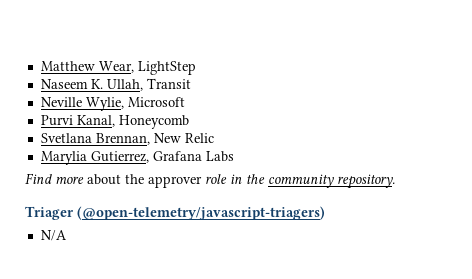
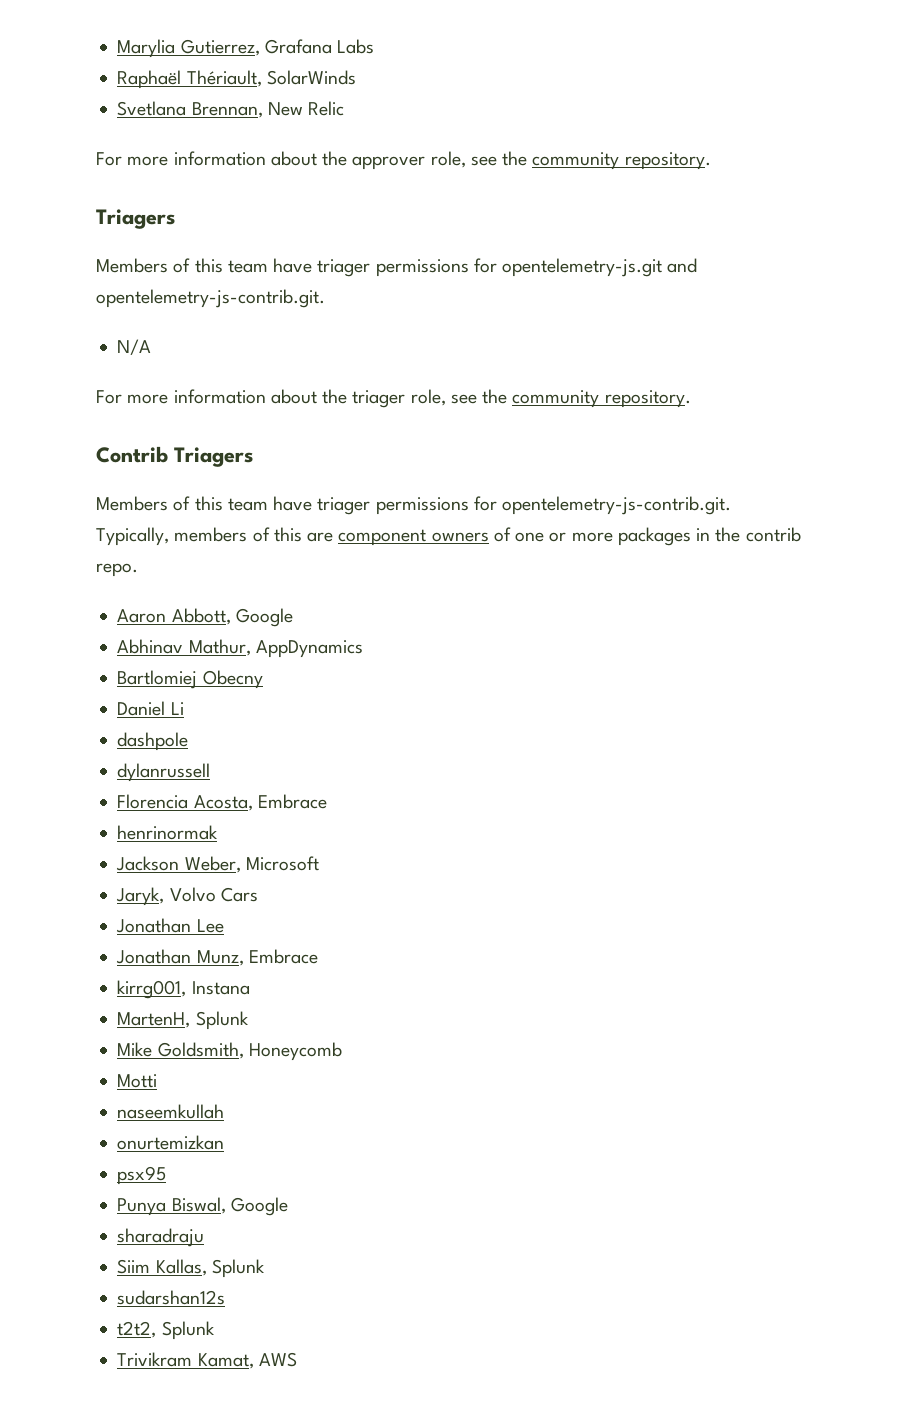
[40,61,196,75] [40,78,191,91] [40,97,185,111] [40,115,189,129] [40,133,214,145] [40,151,234,165] [25,173,84,184] Matthew Wear, LightStep // Naseem K. Ullah, Transit // Neville Wylie, Microsoft // Purvi Kanal, Honeycomb // Svetlana Brennan, New Relic // Marylia Gutierrez, Grafana Labs // Find more -> [117,39,375,58] [117,70,356,89] [117,101,345,118] [96,151,266,166] Marylia Gutierrez, Grafana Labs // Raphaël Thériault, SolarWinds // Svetlana Brennan, New Relic // For more information
[205,174,395,189] [25,206,325,220] [40,230,67,241] role in the community repository. // Triager (@open-telemetry/javascript-triagers) // N/A -> [430,151,711,170] [96,209,175,229] [96,258,698,277] [96,289,325,308] [117,339,152,355] [96,389,691,408] [96,446,253,467] [96,496,732,515] [96,527,801,546] [96,563,138,577] [117,608,293,627] [117,639,363,658] [117,670,263,689] [117,701,184,716] [117,732,189,751] [117,763,211,782] [117,794,327,811] [117,825,219,840] [116,856,319,873] [116,887,258,906] [116,918,224,933] [116,949,318,966] [117,980,250,999] [117,1011,249,1030] [117,1042,342,1061] [117,1074,158,1088] [117,1104,225,1119] [117,1135,225,1150] [117,1166,167,1185] [117,1197,288,1216] [117,1228,205,1247] [117,1259,265,1278] [117,1290,226,1305] [117,1321,215,1340] [117,1352,297,1369] role, see the community repository. // Triagers // Members of this team have triager permissions for opentelemetry-js.git and opentelemetry-js-contrib.git. // N/A // For more information about the triager role, see the community repository. // Contrib Triagers // Members of this team have triager permissions for opentelemetry-js-contrib.git. Typically, members of this are component owners of one or more packages in the contrib repo. // Aaron Abbott, Google // Abhinav Mathur, AppDynamics // Bartlomiej Obecny // Daniel Li // dashpole // dylanrussell // Florencia Acosta, Embrace // henrinormak // Jackson Weber, Microsoft // Jaryk, Volvo Cars // Jonathan Lee // Jonathan Munz, Embrace // kirrg001, Instana // MartenH, Splunk // Mike Goldsmith, Honeycomb // Motti // naseemkullah // onurtemizkan // psx95 // Punya Biswal, Google // sharadraju // Siim Kallas, Splunk // sudarshan12s // t2t2, Splunk // Trivikram Kamat, AWS

